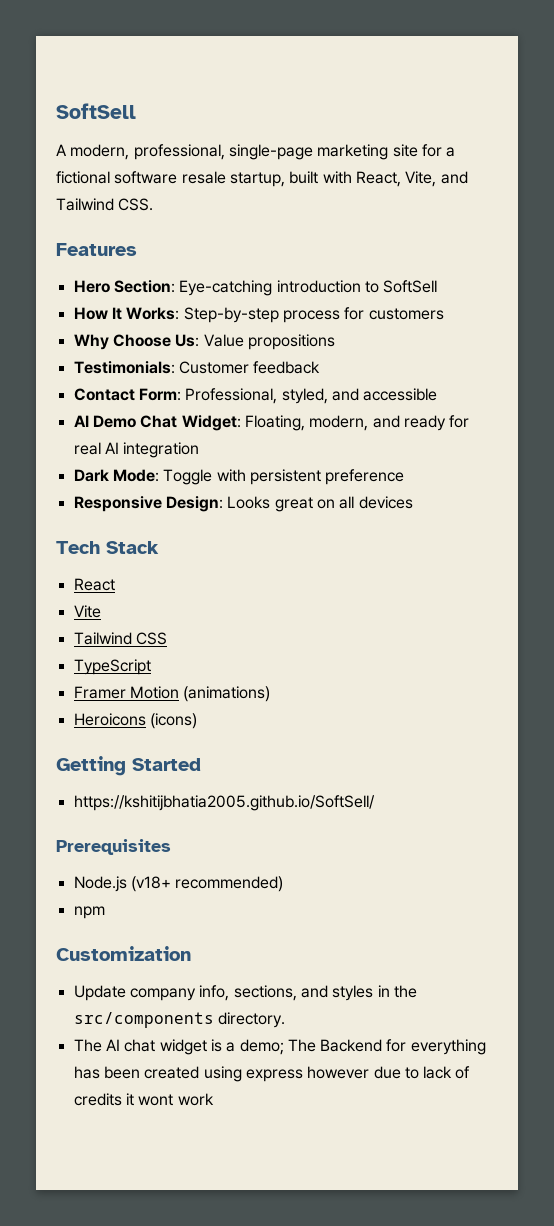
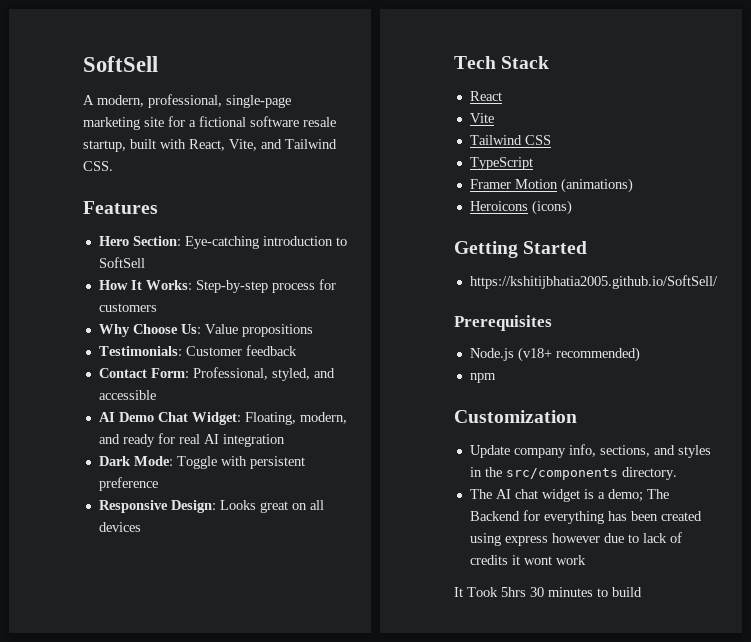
(214, 1099) none -> [454,587,642,597] // It Took 5hrs 30 minutes to build

